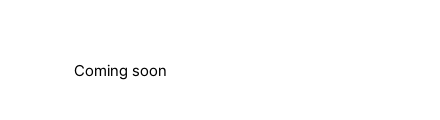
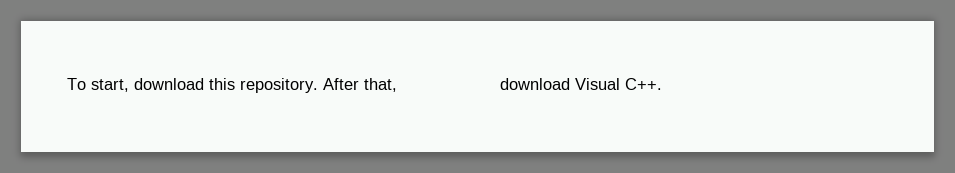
[74,64,168,80] Coming soon -> [67,78,662,93] To start, download this repository. After that, download Visual C++.

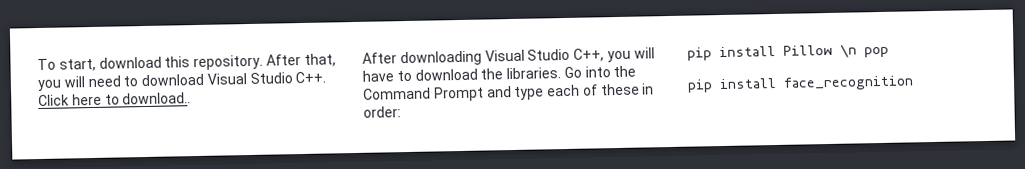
[500,78,662,90] download Visual C++. -> [37,71,327,92] [38,92,192,107] [362,47,655,67] [362,65,637,82] [363,83,655,102] [363,106,401,118] [687,44,889,61] [687,75,914,93] you will need to download Visual Studio C++. Click here to download.. // After downloading Visual Studio C++, you will have to download the libraries. Go into the Command Prompt and type each of these in order: // pip install Pillow \n pop // pip install face_recognition

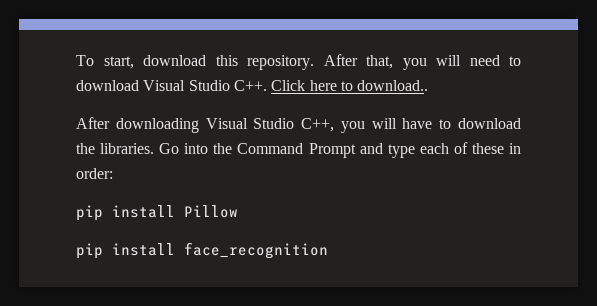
[840,44,889,58] \n pop -> (238, 211) none

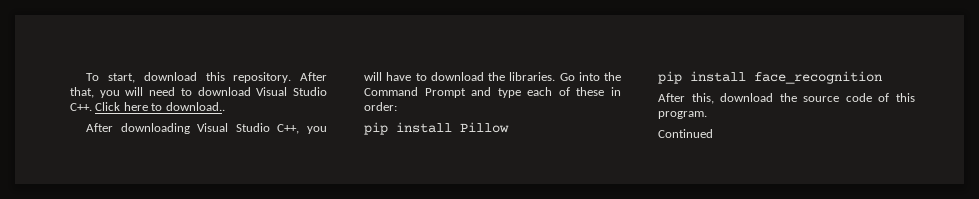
(328, 250) none -> [658,93,915,104] [658,111,707,119] [658,129,713,138] // After this, download the source code of this program. // Continued

